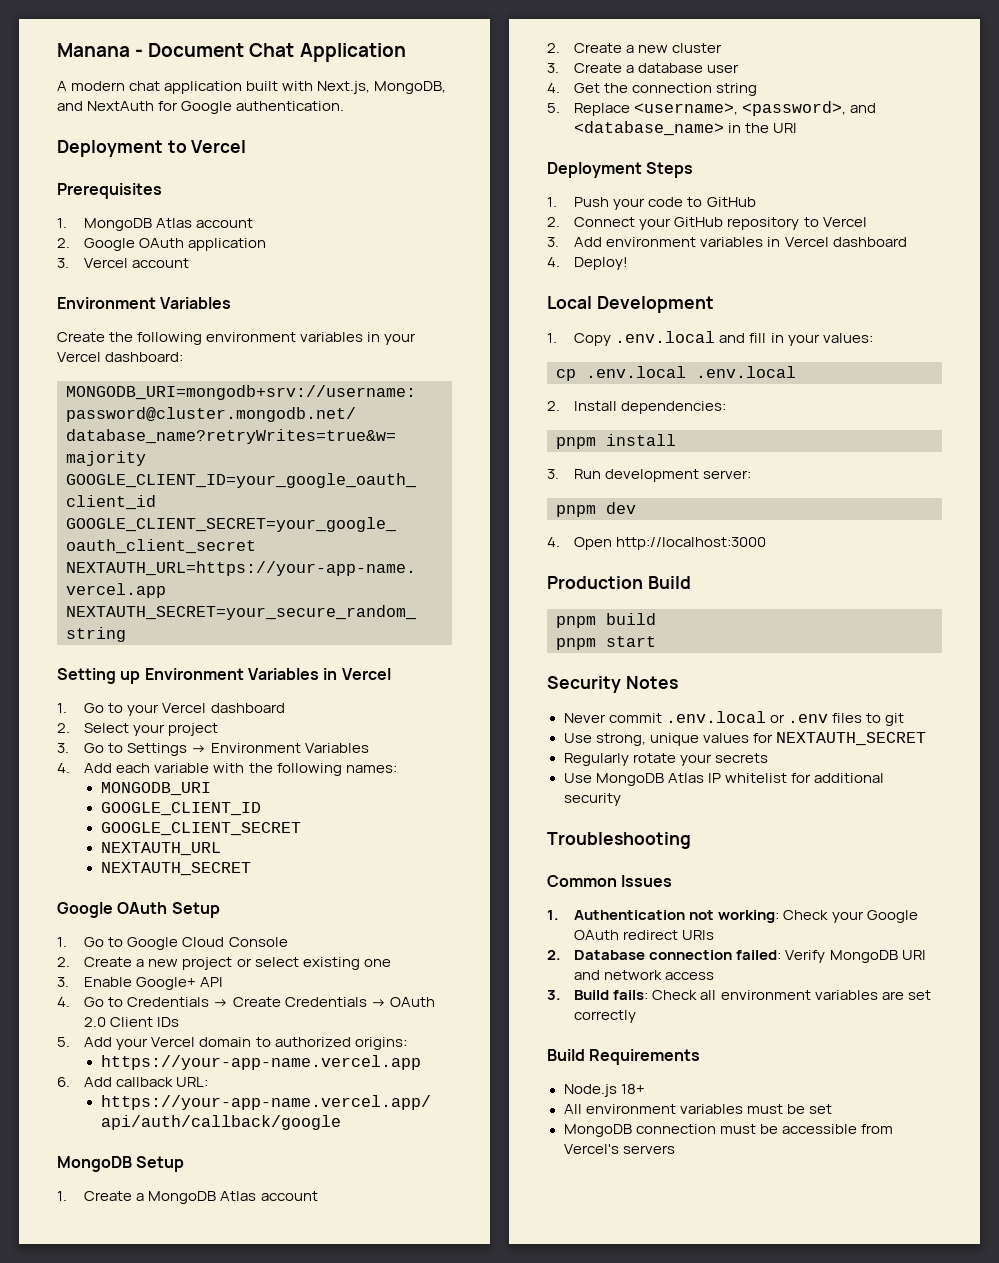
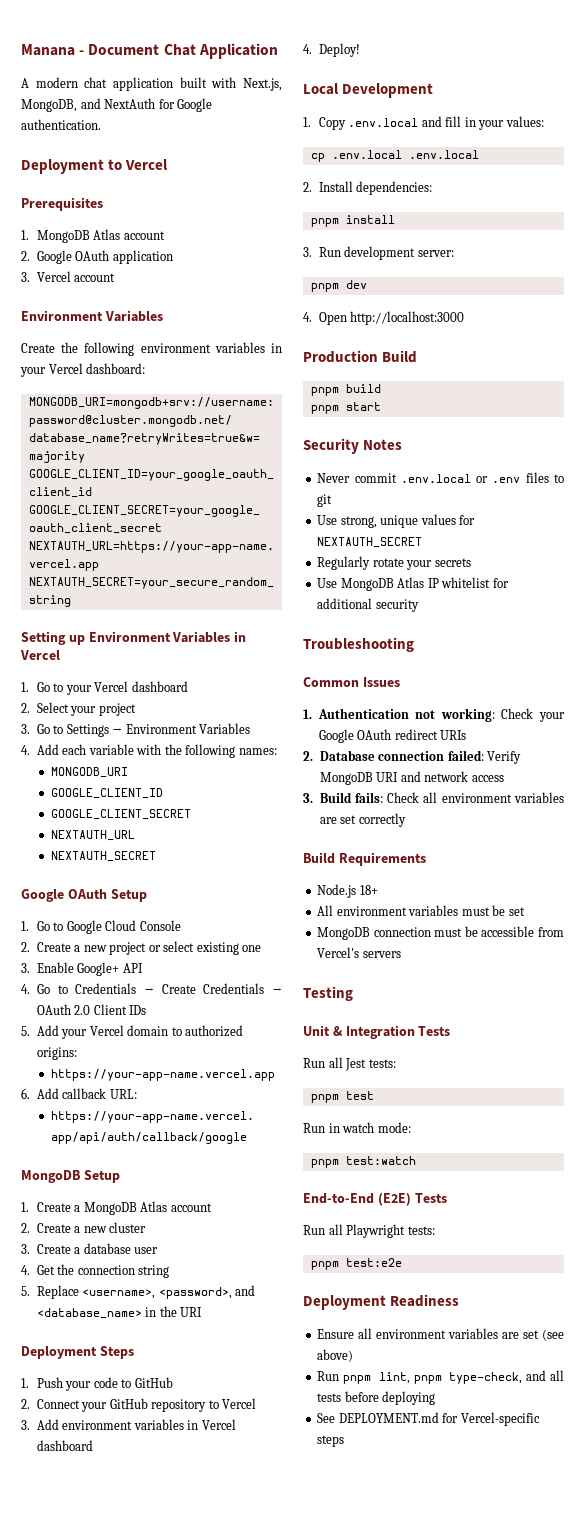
(675, 1149) none -> [303,986,353,1001] [303,1025,451,1039] [303,1057,396,1071] [310,1091,374,1103] [303,1122,411,1133] [310,1156,416,1168] [303,1193,447,1206] [303,1224,435,1238] [310,1258,402,1270] [303,1294,460,1310] [317,1328,564,1341] [317,1349,354,1362] [317,1370,564,1384] [317,1391,436,1405] [317,1412,540,1426] [317,1435,345,1447] // Testing // Unit & Integration Tests // Run all Jest tests: // pnpm test // Run in watch mode: // pnpm test:watch // End-to-End (E2E) Tests // Run all Playwright tests: // pnpm test:e2e // Deployment Readiness // Ensure all environment variables are set (see above) // Run pnpm lint, pnpm type-check, and all tests before deploying // See DEPLOYMENT.md for Vercel-specific steps

